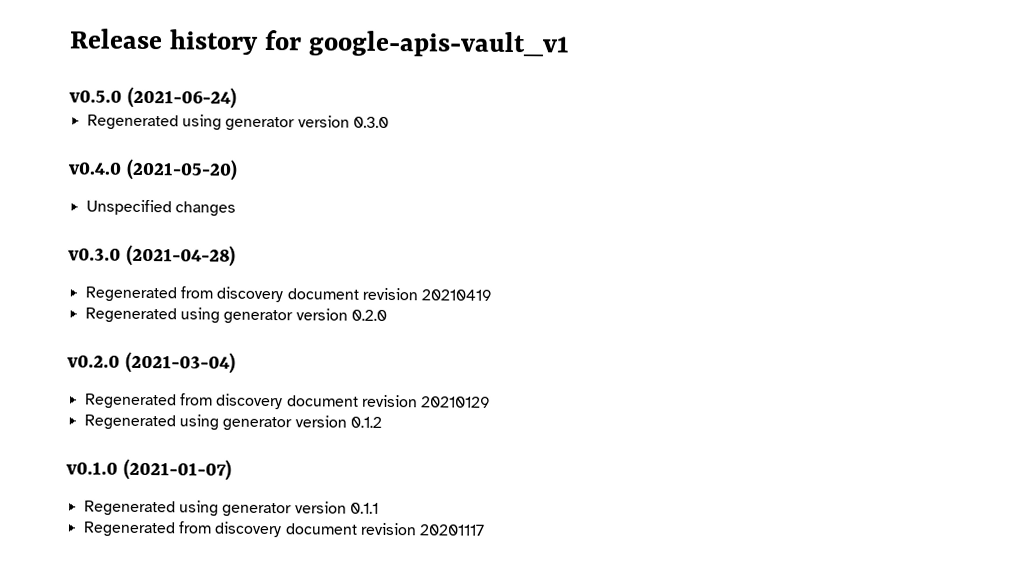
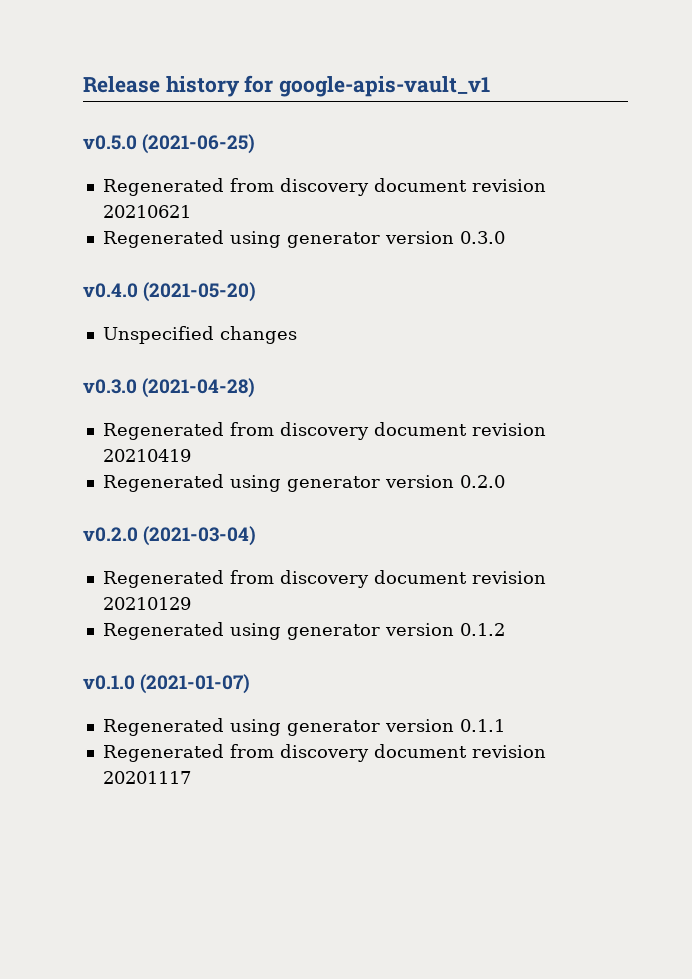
[126,86,237,109] (2021-06-24) -> [142,134,256,154] [102,178,546,196] [102,205,191,218] (2021-06-25) // Regenerated from discovery document revision 20210621

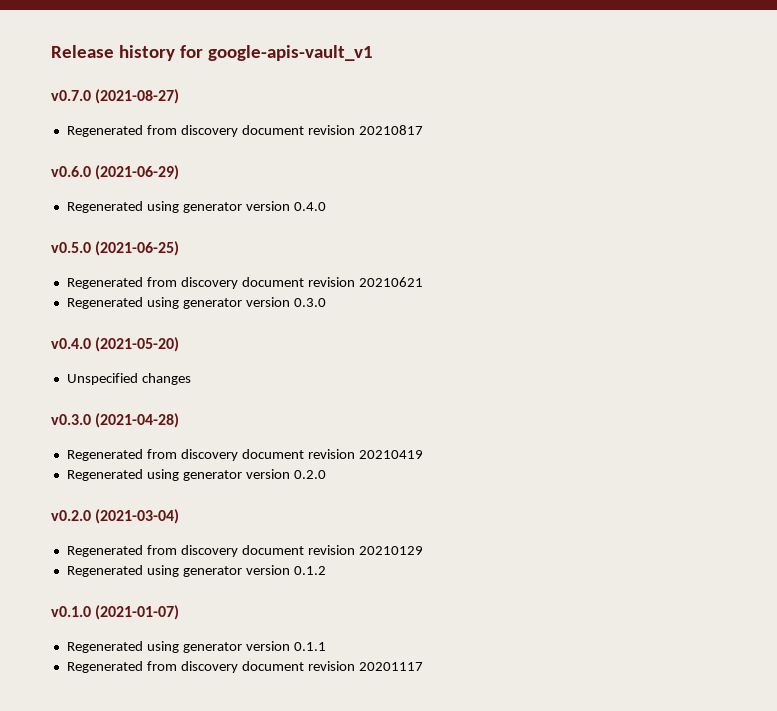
(491, 86) none -> [51,89,180,104] [66,125,423,137] [51,165,180,180] [66,201,326,213] // v0.7.0 (2021-08-27) // Regenerated from discovery document revision 20210817 // v0.6.0 (2021-06-29) // Regenerated using generator version 0.4.0

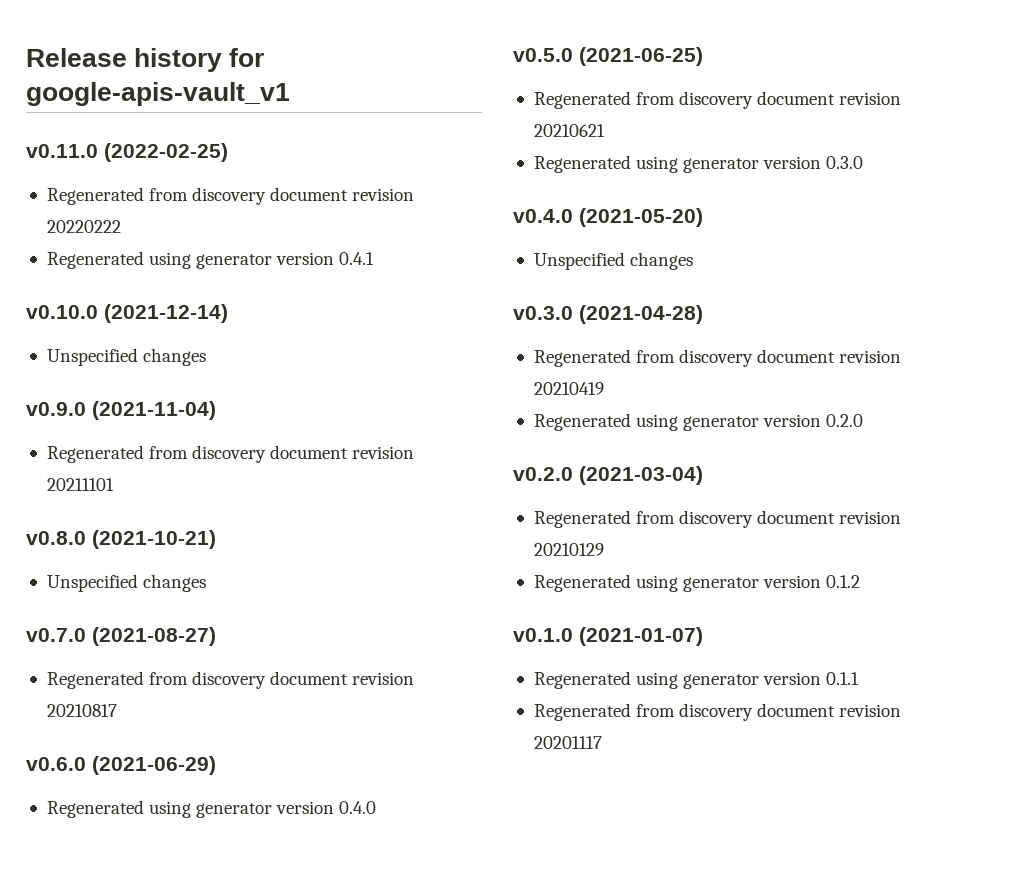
(373, 53) none -> [26,143,228,162] [46,187,415,205] [46,220,121,233] [46,251,375,269] [26,304,228,323] [46,348,207,366] [26,401,216,420] [46,445,415,463] [46,478,114,491] [26,530,216,549] [46,574,207,592] // v0.11.0 (2022-02-25) // Regenerated from discovery document revision 20220222 // Regenerated using generator version 0.4.1 // v0.10.0 (2021-12-14) // Unspecified changes // v0.9.0 (2021-11-04) // Regenerated from discovery document revision 20211101 // v0.8.0 (2021-10-21) // Unspecified changes

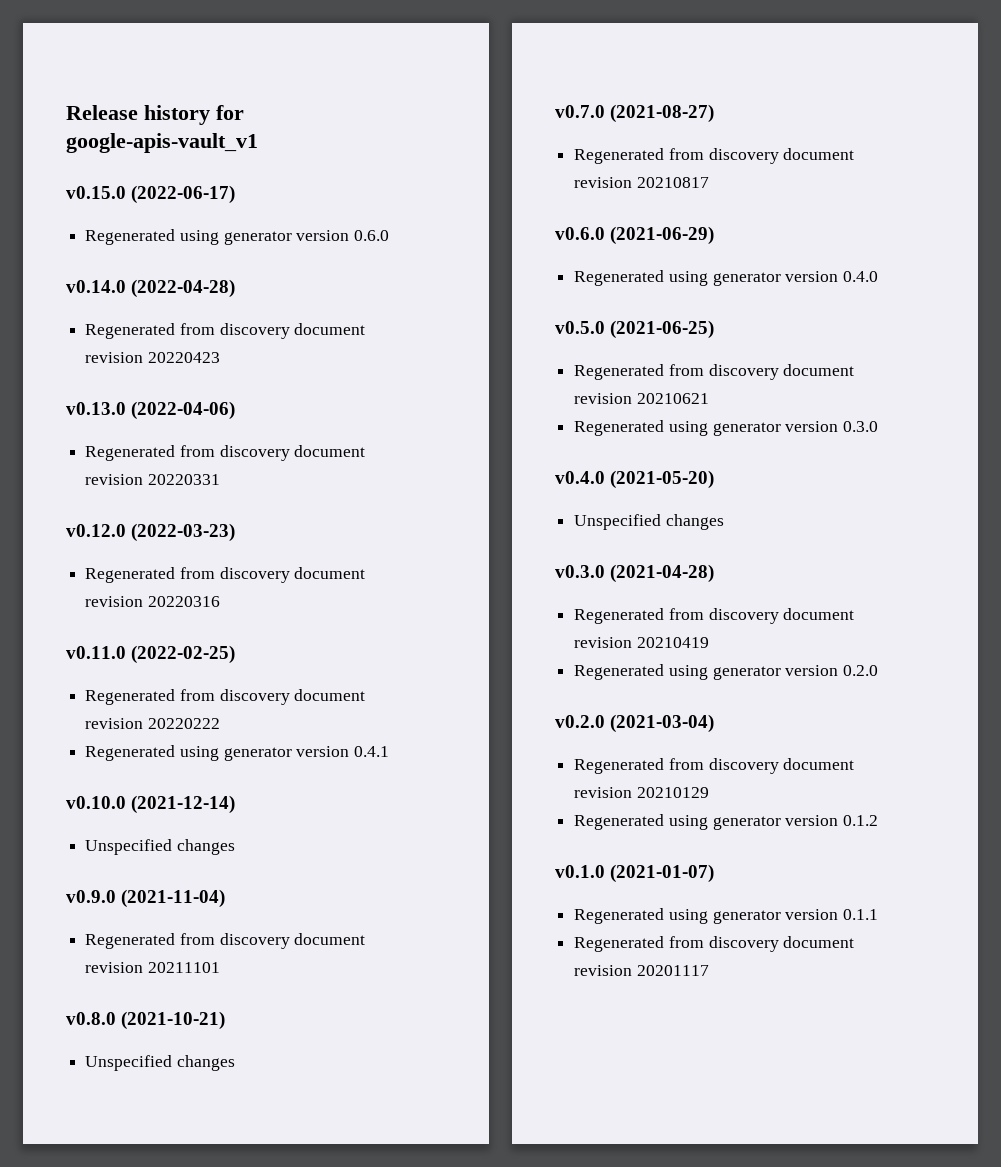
(290, 94) none -> [66,185,236,204] [85,229,390,245] [66,279,236,298] [85,323,366,339] [85,352,220,363] [66,401,236,420] [85,445,366,461] [85,474,220,485] [66,523,236,542] [85,567,366,583] [85,596,220,607] // v0.15.0 (2022-06-17) // Regenerated using generator version 0.6.0 // v0.14.0 (2022-04-28) // Regenerated from discovery document revision 20220423 // v0.13.0 (2022-04-06) // Regenerated from discovery document revision 20220331 // v0.12.0 (2022-03-23) // Regenerated from discovery document revision 20220316

